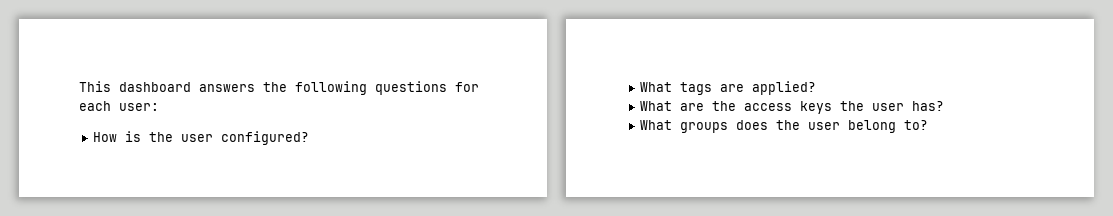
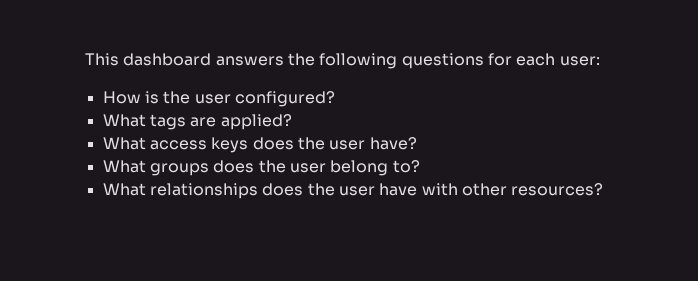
[680,101,737,111] are the -> (146, 143) none
[840,101,945,111] the user has? -> [252,137,417,150] does the user have?
(929, 125) none -> [102,183,604,199] // What relationships does the user have with other resources?

